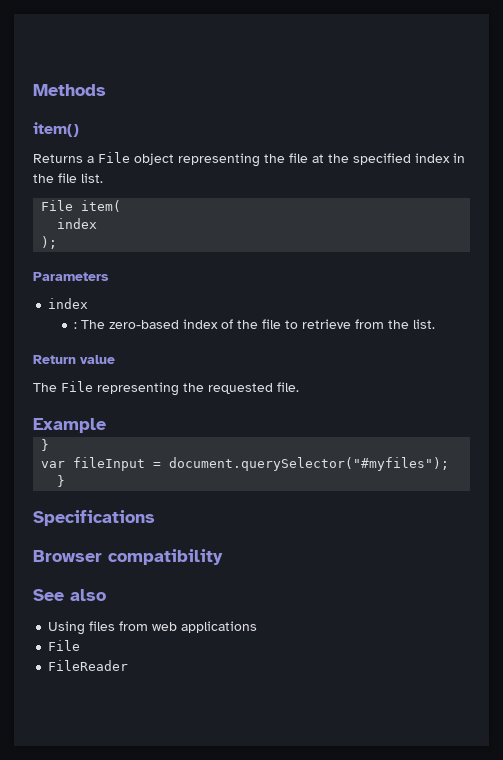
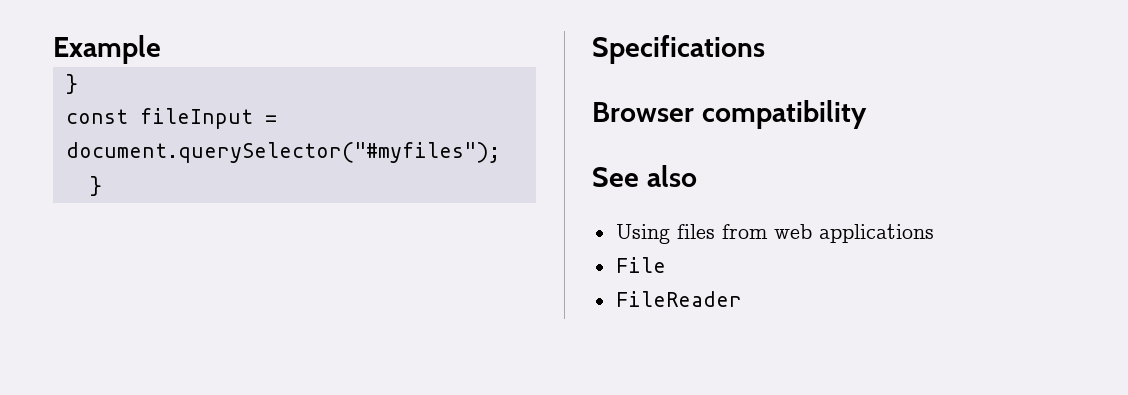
[33,84,106,96] [33,122,79,137] [33,152,465,167] [33,173,103,183] [41,200,122,212] [57,218,98,229] [41,236,58,249] [33,272,109,281] [48,298,89,309] [74,319,436,329] [33,355,115,364] [33,381,299,396] Methods // item() // Returns a File object representing the file at the specified index in the file list. // File item( // index // ); // Parameters // index // : The zero-based index of the file to retrieve from the list. // Return value // The File representing the requested file. // -> (53, 49) none
[41,461,66,468] var -> [65,109,128,124] const

